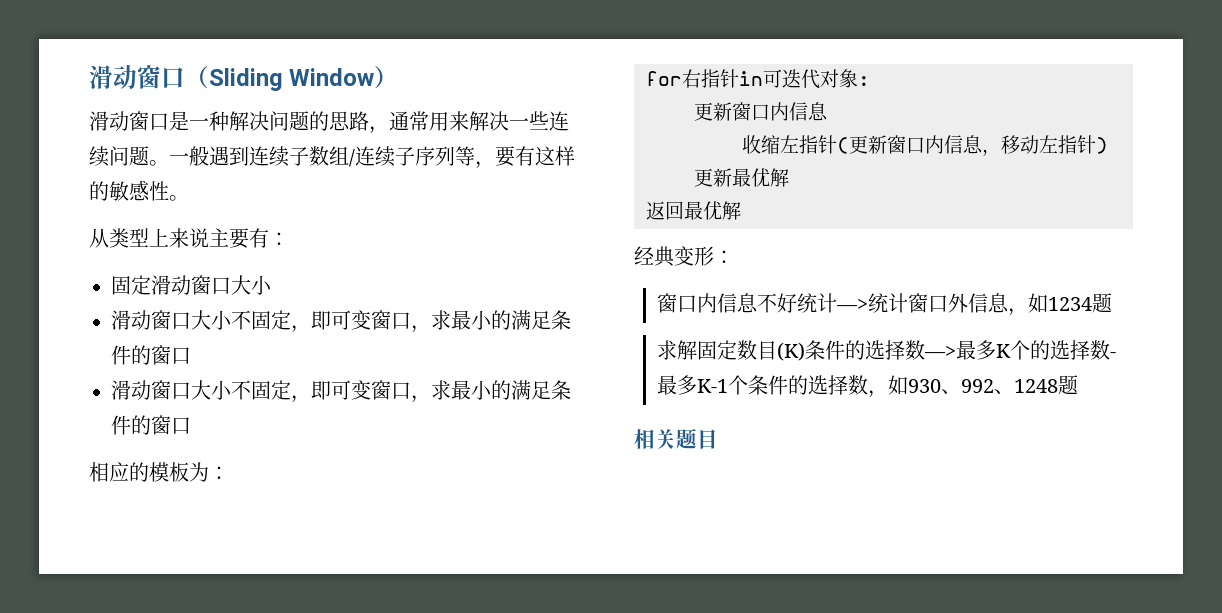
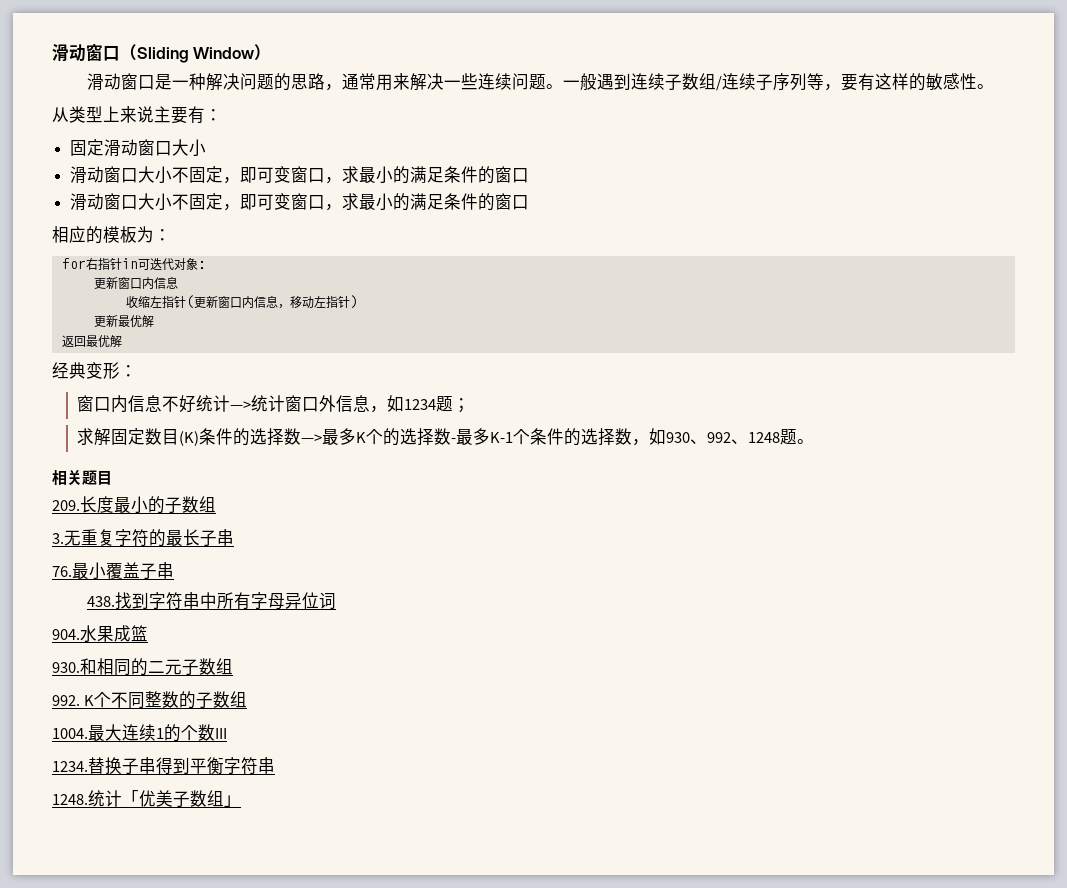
(1112, 303) none -> [453,398,471,413] ；
(1078, 385) none -> [797,439,815,444] 。
(718, 439) none -> [52,496,216,514] [52,529,234,547] [52,562,174,580] [86,592,336,610] [52,625,148,642] [52,658,233,676] [52,691,248,709] [52,724,227,742] [52,757,275,775] [52,790,241,808] // 209.长度最小的子数组 // 3.无重复字符的最长子串 // 76.最小覆盖子串 // 438.找到字符串中所有字母异位词 // 904.水果成篮 // 930.和相同的二元子数组 // 992. K个不同整数的子数组 // 1004.最大连续1的个数III // 1234.替换子串得到平衡字符串 // 1248.统计「优美子数组」

